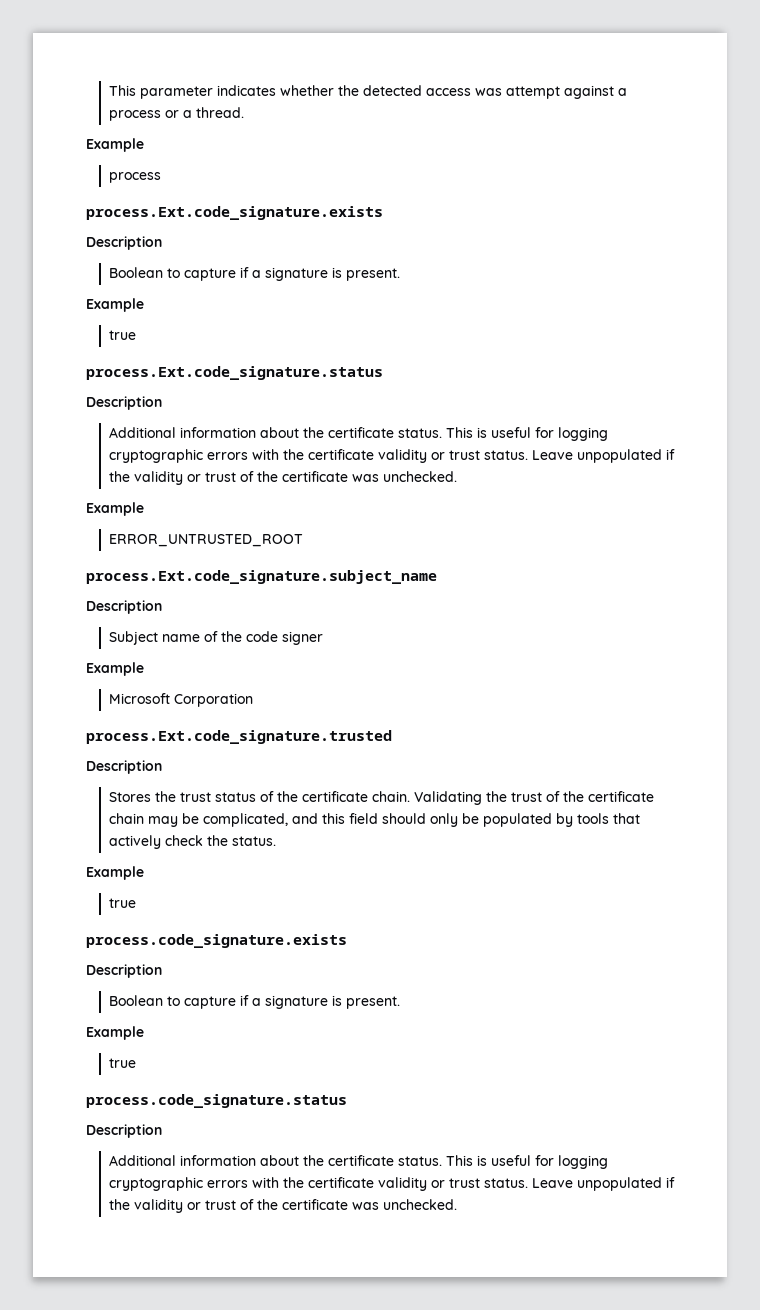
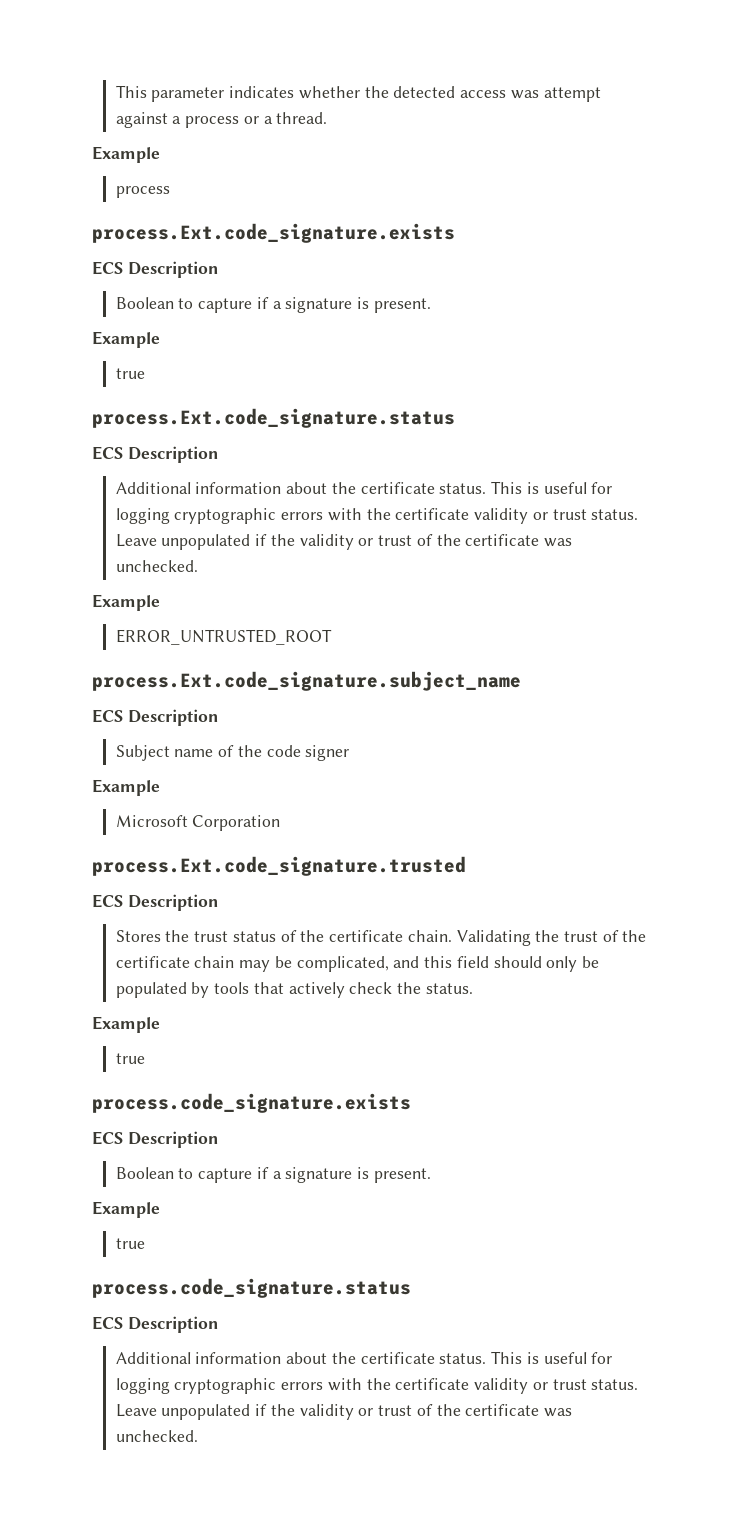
(383, 213) none -> [92,261,123,275] ECS
(383, 373) none -> [92,446,123,460] ECS
(437, 577) none -> [92,709,123,723] ECS
(392, 737) none -> [92,894,123,908] ECS
(347, 941) none -> [92,1131,123,1145] ECS
(347, 1101) none -> [92,1316,123,1330] ECS

